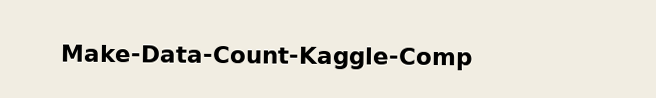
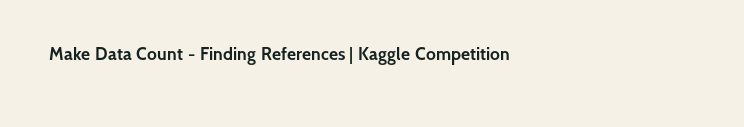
[60,44,473,71] Make-Data-Count-Kaggle-Comp -> [49,47,510,65] Make Data Count - Finding References | Kaggle Competition

